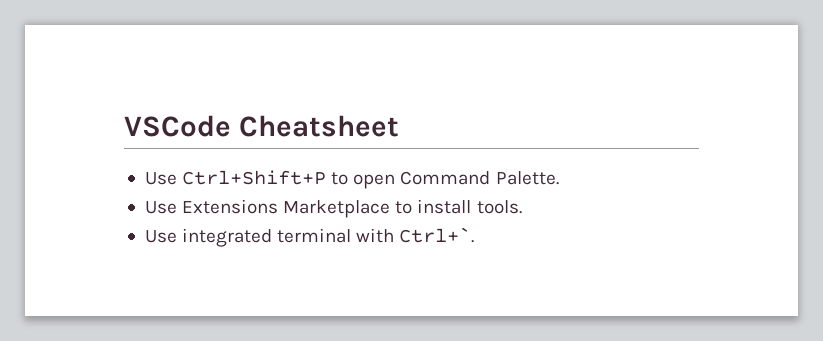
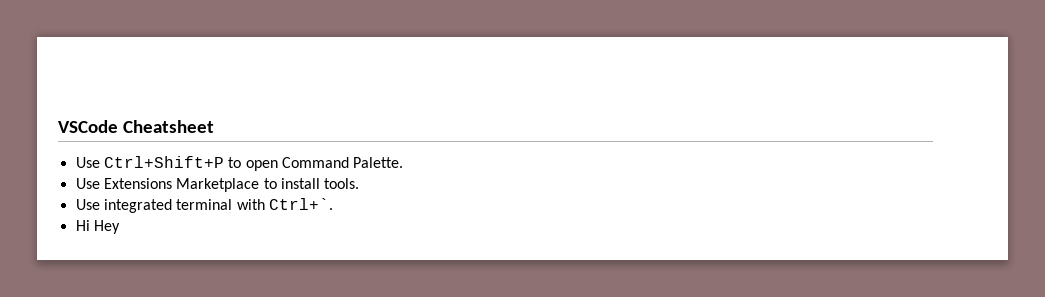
(475, 235) none -> [75,220,120,234] // Hi Hey

